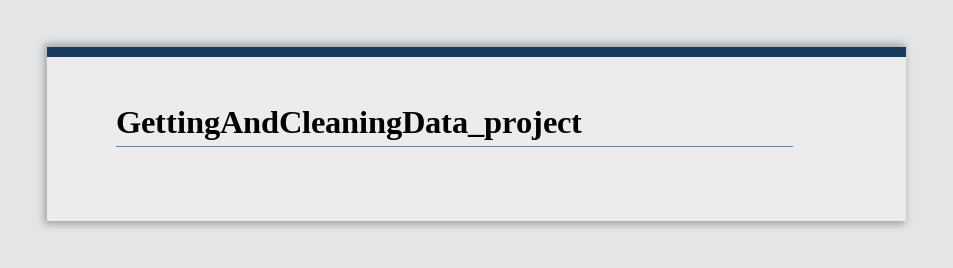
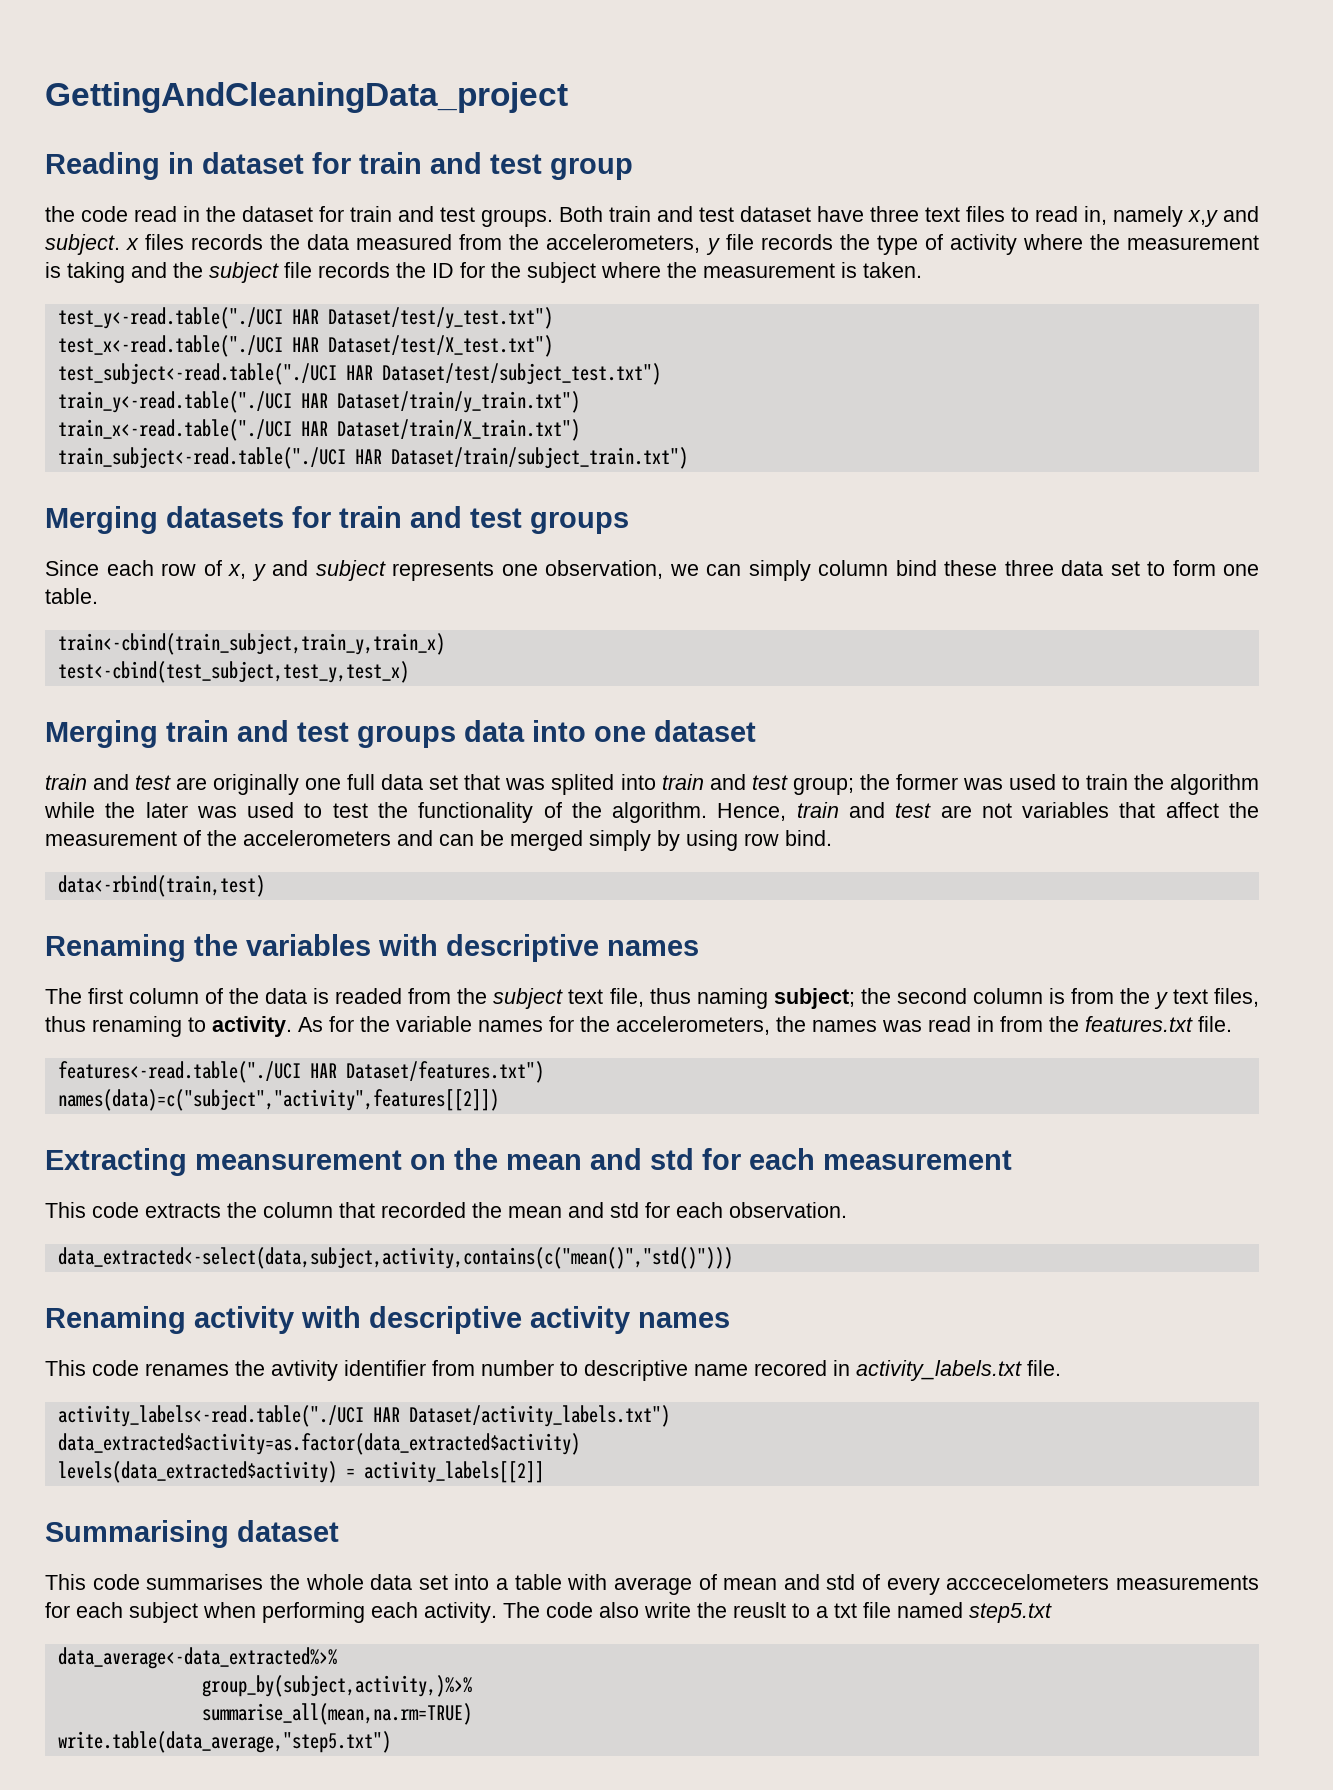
(582, 125) none -> [45,152,633,180] [45,206,1259,227] [45,234,1259,255] [45,262,922,283] [57,307,553,329] [57,335,553,357] [57,363,661,385] [57,391,580,413] [57,419,580,441] [57,447,688,469] [45,506,629,534] [45,560,1259,581] [45,588,98,604] [57,633,445,655] [57,661,409,683] [45,720,756,748] [45,774,1259,795] [44,802,1259,823] [45,830,832,851] [57,875,265,897] [45,934,699,962] [45,988,1259,1009] [45,1016,1232,1037] [57,1061,544,1083] [57,1089,499,1111] [45,1148,1012,1176] [45,1202,847,1218] [57,1247,733,1269] [45,1306,730,1334] [45,1360,1061,1381] [57,1405,670,1427] [57,1433,580,1455] [57,1461,544,1483] [45,1520,339,1548] [45,1574,1259,1595] [45,1602,1052,1623] [57,1647,337,1669] [201,1675,472,1697] [201,1703,472,1725] [57,1731,391,1753] // Reading in dataset for train and test group // the code read in the dataset for train and test groups. Both train and test dataset have three text files to read in, namely x,y and subject. x files records the data measured from the accelerometers, y file records the type of activity where the measurement is taking and the subject file records the ID for the subject where the measurement is taken. // test_y<-read.table("./UCI HAR Dataset/test/y_test.txt") // test_x<-read.table("./UCI HAR Dataset/test/X_test.txt") // test_subject<-read.table("./UCI HAR Dataset/test/subject_test.txt") // train_y<-read.table("./UCI HAR Dataset/train/y_train.txt") // train_x<-read.table("./UCI HAR Dataset/train/X_train.txt") // train_subject<-read.table("./UCI HAR Dataset/train/subject_train.txt") // Merging datasets for train and test groups // Since each row of x, y and subject represents one observation, we can simply column bind these three data set to form one table. // train<-cbind(train_subject,train_y,train_x) // test<-cbind(test_subject,test_y,test_x) // Merging train and test groups data into one dataset // train and test are originally one full data set that was splited into train and test group; the former was used to train the algorithm while the later was used to test the functionality of the algorithm. Hence, train and test are not variables that affect the measurement of the accelerometers and can be merged simply by using row bind. // data<-rbind(train,test) // Renaming the variables with descriptive names // The first column of the data is readed from the subject text file, thus naming subject; the second column is from the y text files, thus renaming to activity. As for the variable names for the accelerometers, the names was read in from the features.txt file. // features<-read.table("./UCI HAR Dataset/features.txt") // names(data)=c("subject","activity",features[[2]]) // Extracting meansurement on the mean and std for each measurement // This code extracts the column that recorded the mean and std for each observation. // data_extracted<-select(data,subject,activity,contains(c("mean()","std()"))) // Renaming activity with descriptive activity names // This code renames the avtivity identifier from number to descriptive name recored in activity_labels.txt file. // activity_labels<-read.table("./UCI HAR Dataset/activity_labels.txt") // data_extracted$activity=as.factor(data_extracted$activity) // levels(data_extracted$activity) = activity_labels[[2]] // Summarising dataset // This code summarises the whole data set into a table with average of mean and std of every acccecelometers measurements for each subject when performing each activity. The code also write the reuslt to a txt file named step5.txt // data_average<-data_extracted%>% // group_by(subject,activity,)%>% // summarise_all(mean,na.rm=TRUE) // write.table(data_average,"step5.txt")

